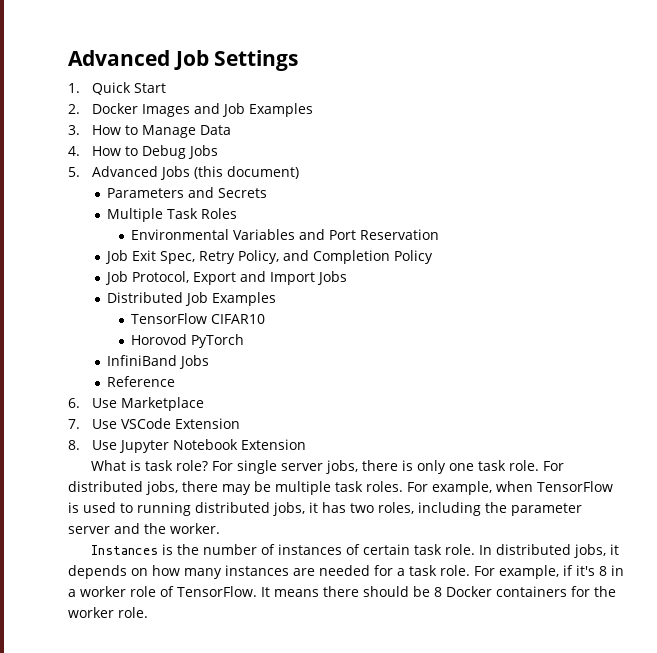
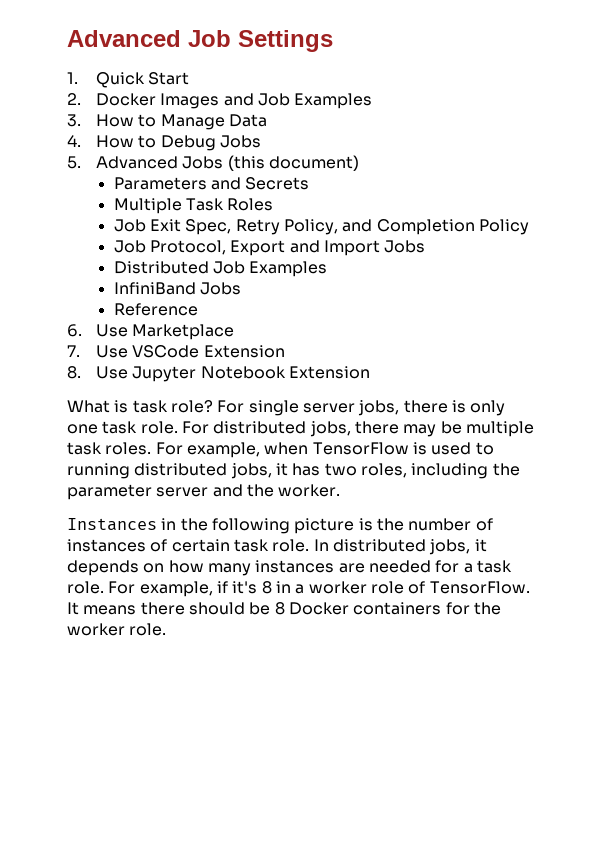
[131,229,440,240] // Environmental Variables and Port Reservation -> (274, 204) none
[131,313,266,324] [131,334,245,348] // TensorFlow CIFAR10 // Horovod PyTorch -> (328, 269) none
(158, 550) none -> [161,518,355,534] in the following picture

